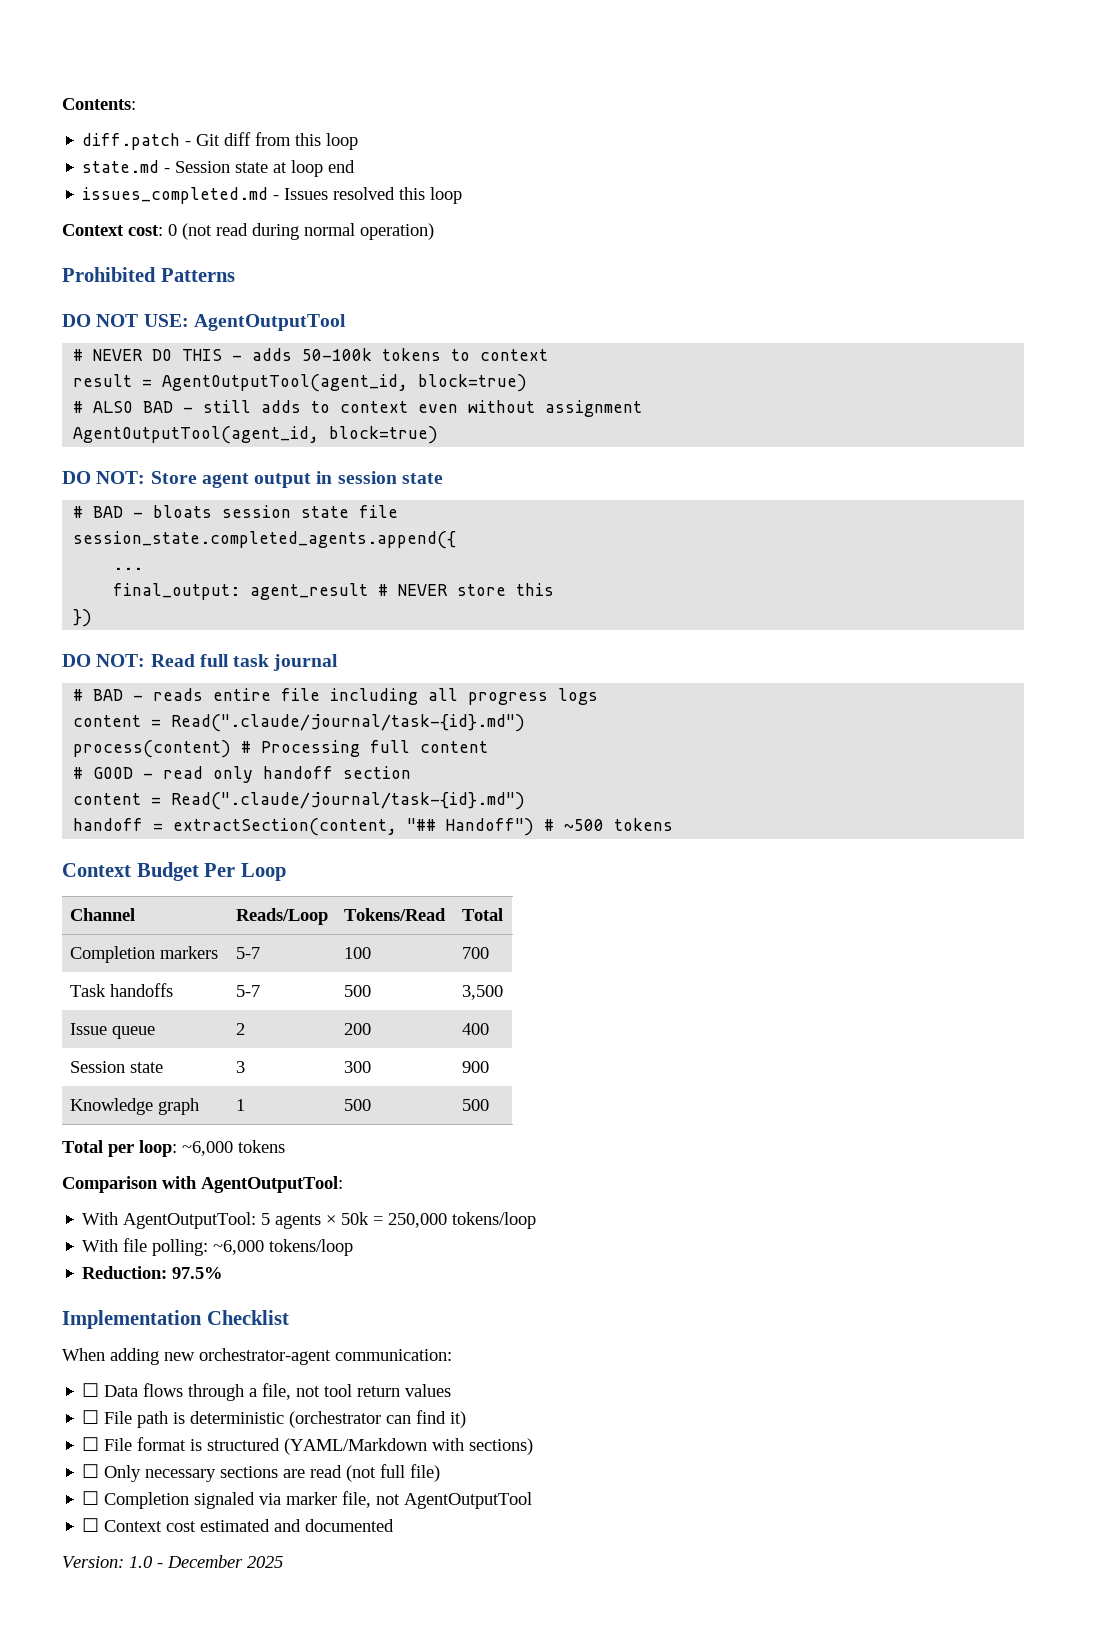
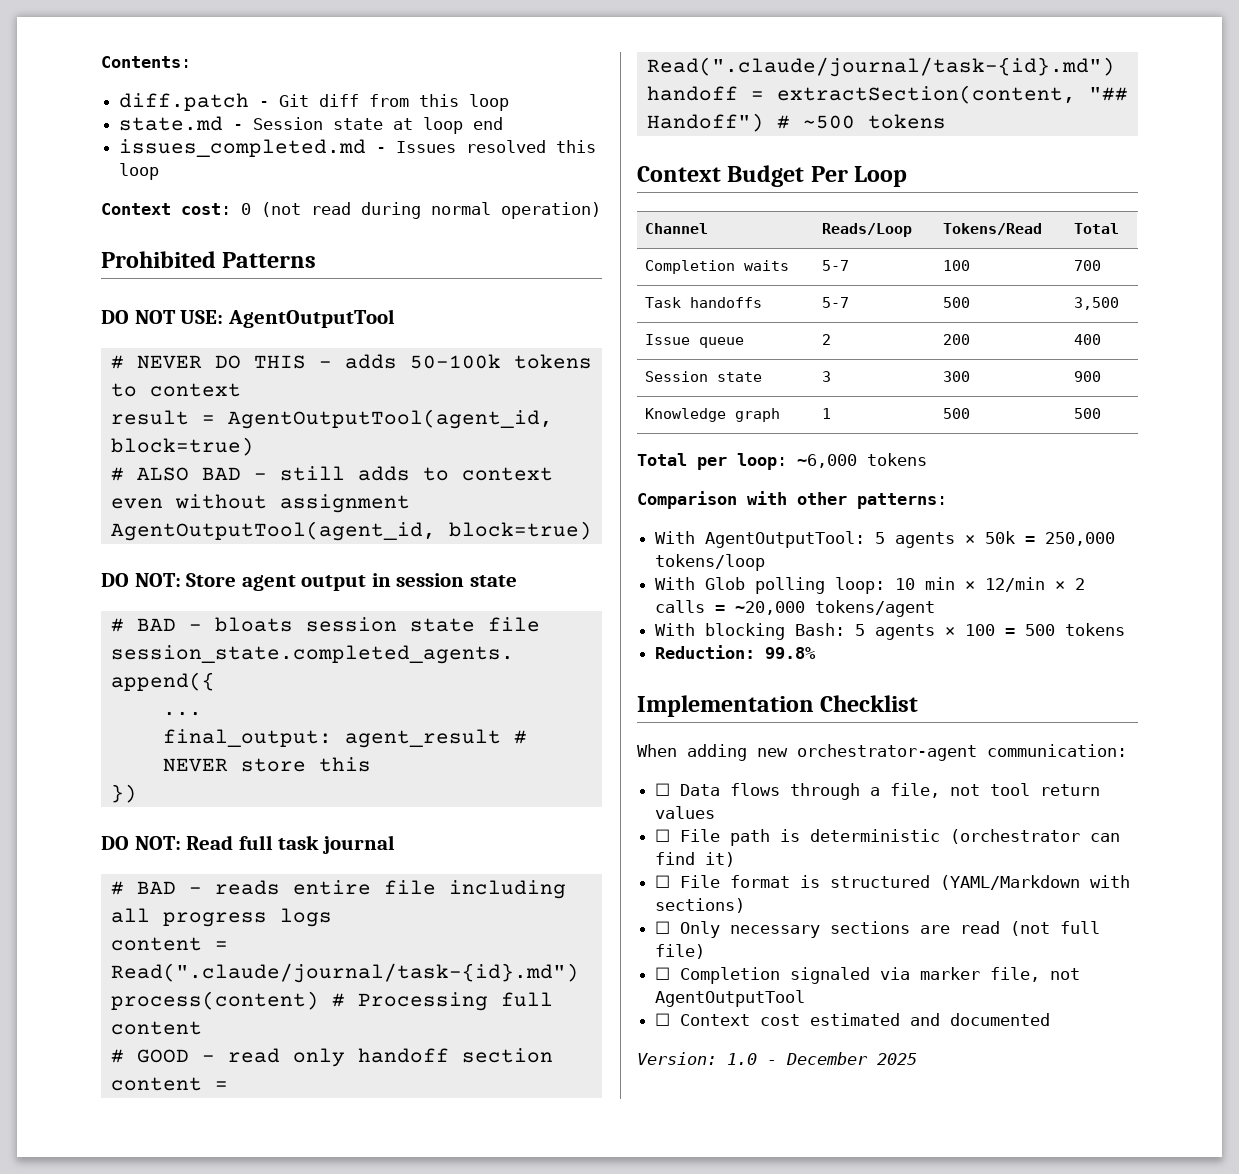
[159,946,218,959] markers -> [744,260,790,271] waits
[201,1176,343,1193] AgentOutputTool: -> [797,492,947,509] other patterns:
[123,1238,354,1256] file polling: ~6,000 tokens/loop -> [705,577,1086,594] [655,600,936,617] [655,623,1126,640] Glob polling loop: 10 min × 12/min × 2 calls = ~20,000 tokens/agent // With blocking Bash: 5 agents × 100 = 500 tokens
[172,1267,224,1279] 97.5% -> [765,647,817,659] 99.8%

